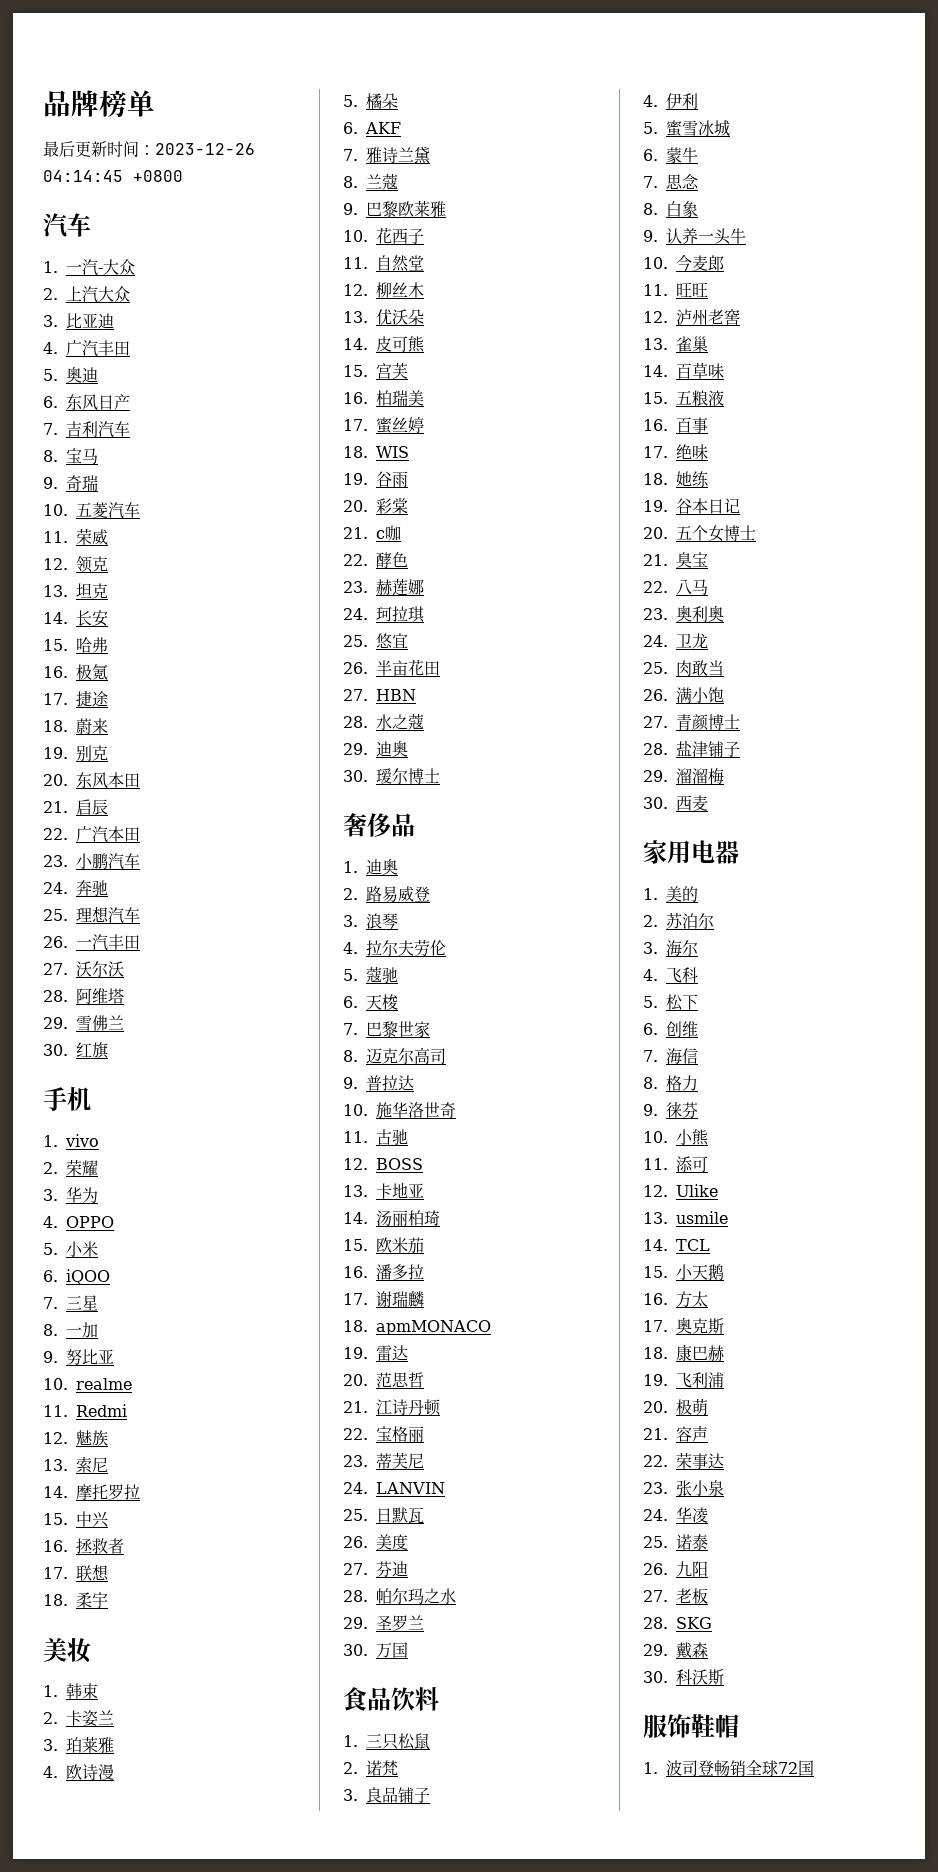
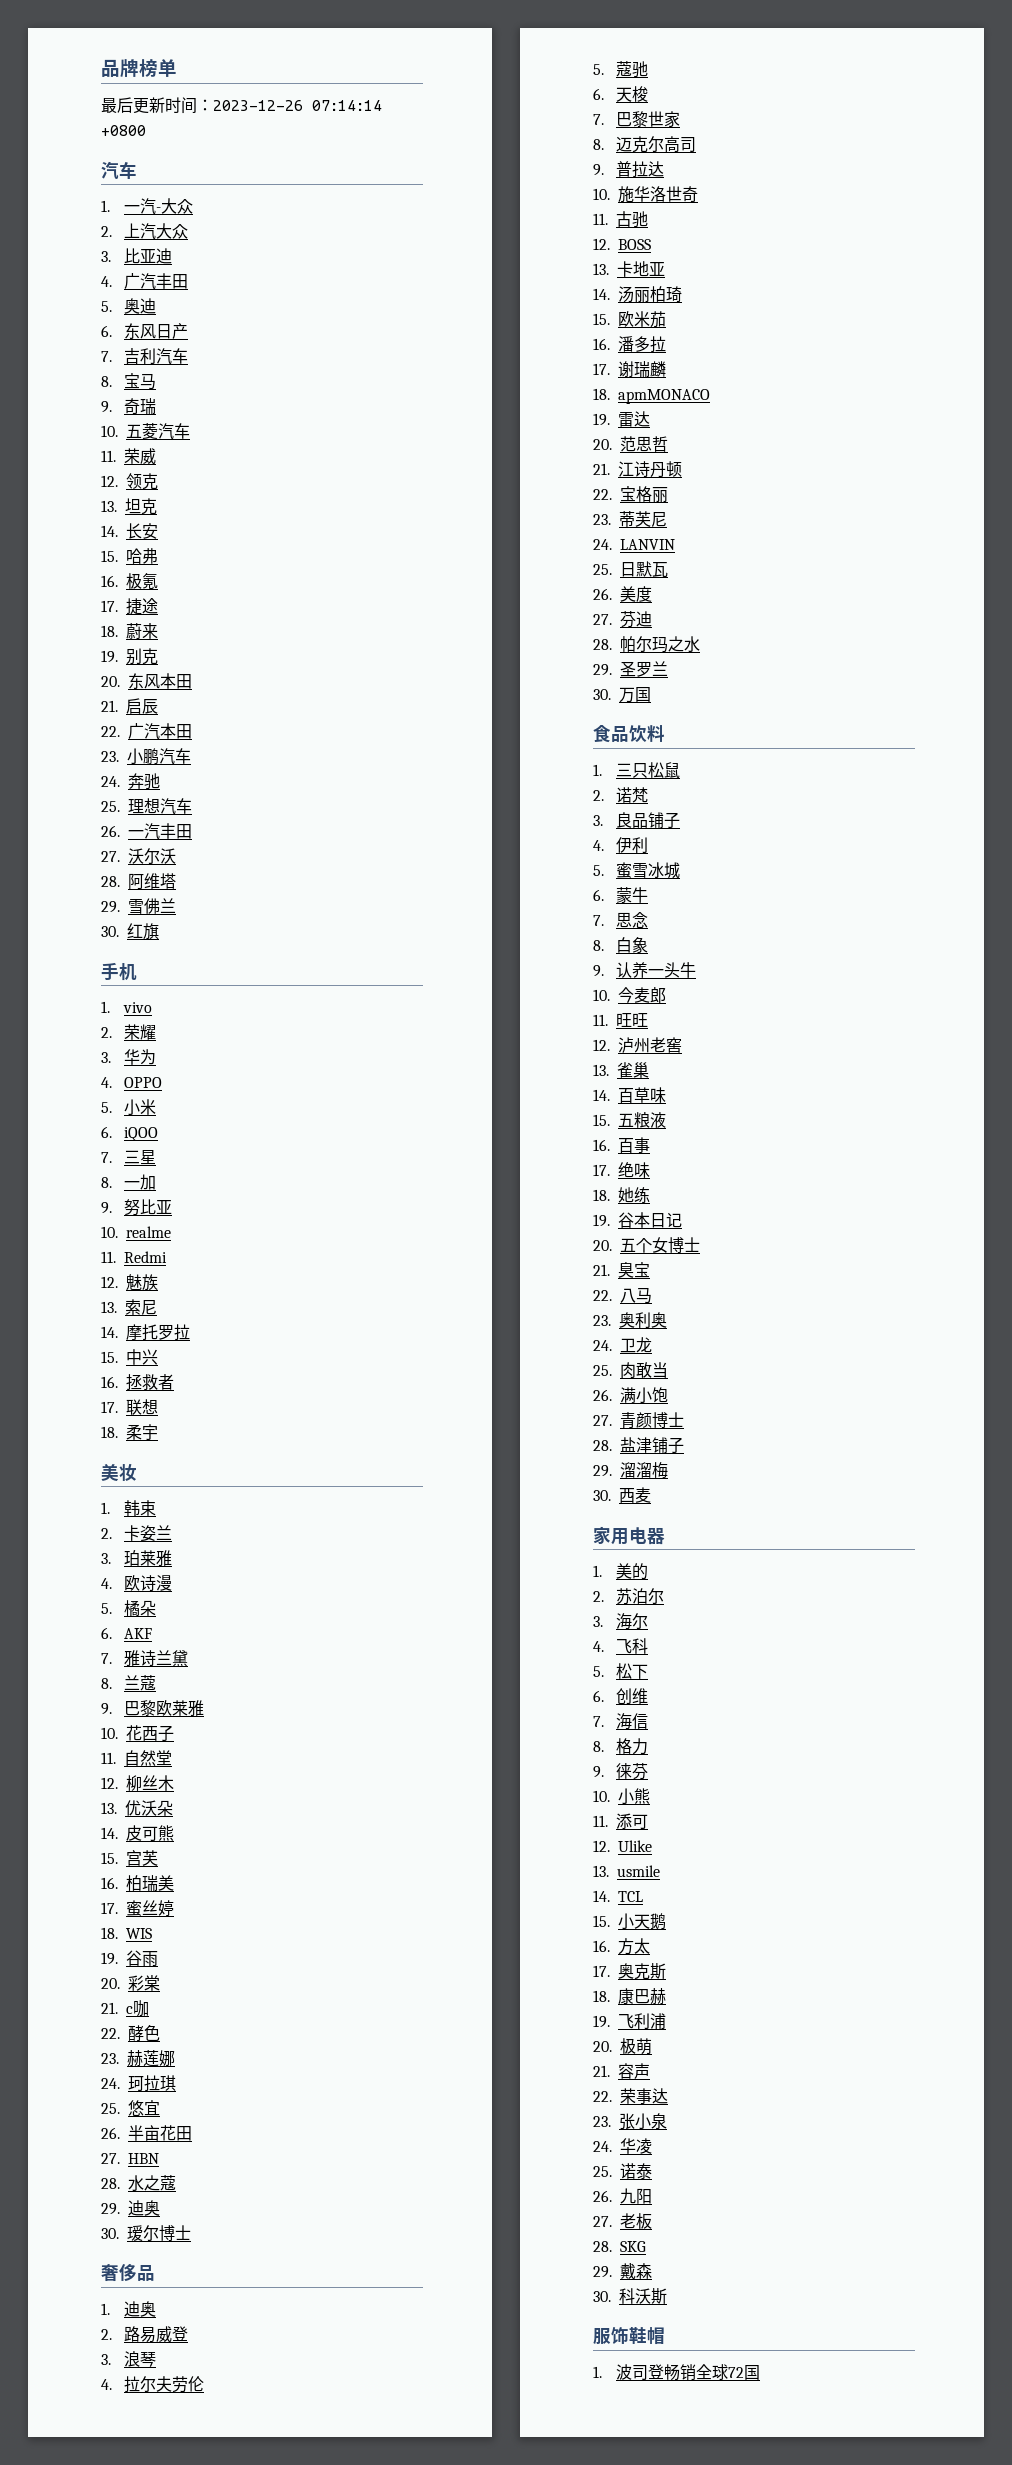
[43,170,123,182] 04:14:45 -> [312,100,382,111] 07:14:14

